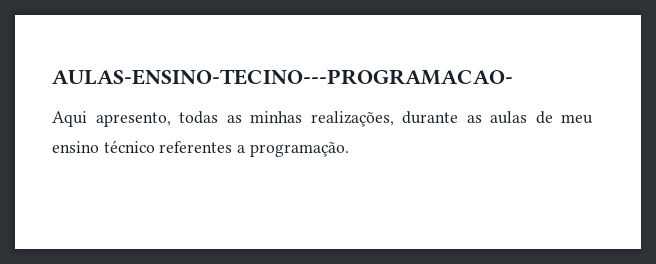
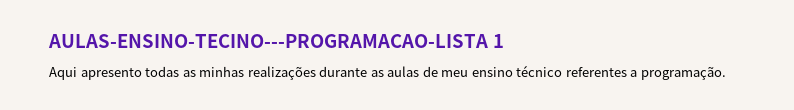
[52,69,513,85] AULAS-ENSINO-TECINO---PROGRAMACAO- -> [48,34,504,48] AULAS-ENSINO-TECINO---PROGRAMACAO-LISTA 1
[95,112,171,127] apresento, -> [80,68,142,80] apresento
[310,111,394,127] realizações, -> [247,66,316,80] realizações

